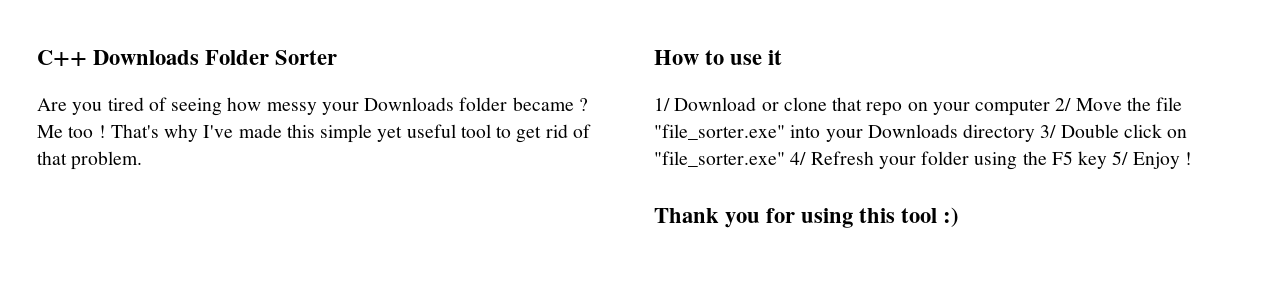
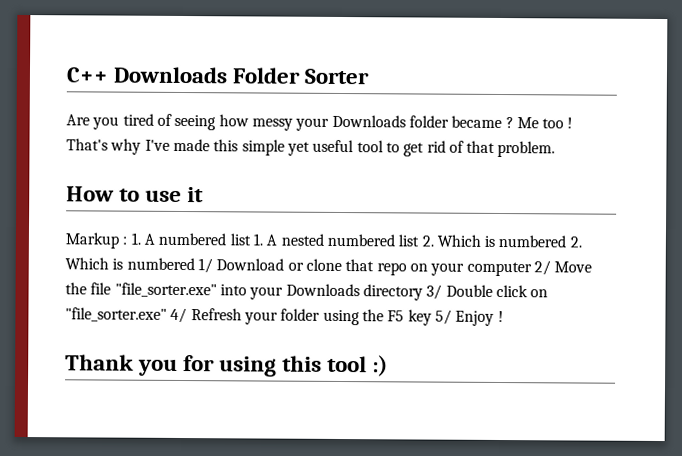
(783, 57) none -> [65,232,582,249] [65,257,195,271] Markup : 1. A numbered list 1. A nested numbered list 2. Which is numbered 2. Which is numbered

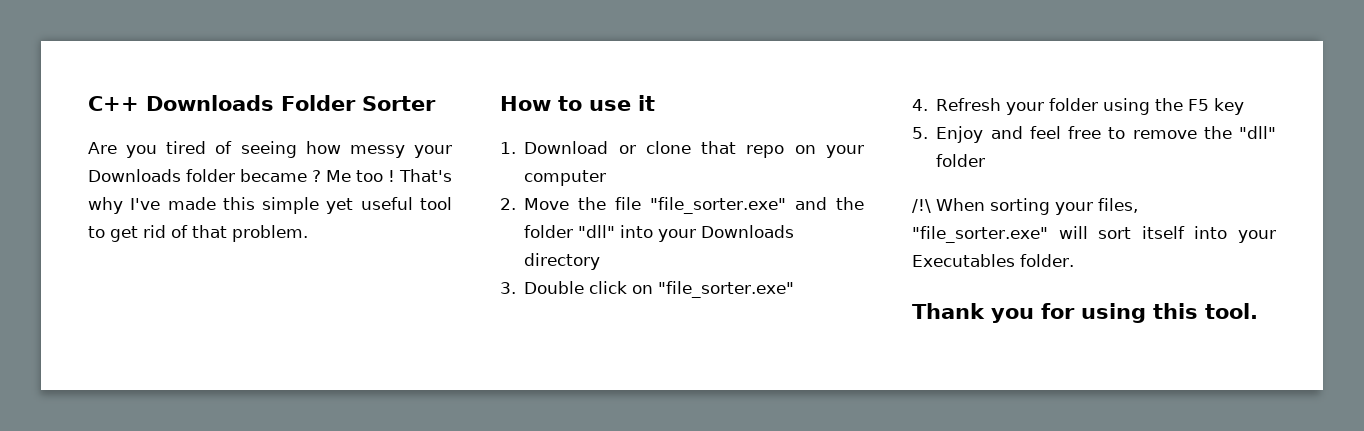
[65,232,582,249] [65,257,213,274] Markup : 1. A numbered list 1. A nested numbered list 2. Which is numbered 2. Which is numbered 1/ -> [500,142,516,154] 1.
[533,260,551,276] 2/ -> [500,198,516,210] // 2.
(217, 290) none -> [795,197,864,210] [524,225,616,238] and the folder "dll"
[426,284,443,300] 3/ -> [500,282,516,294] // 3.
[170,307,188,324] 4/ -> [912,99,928,111] // 4.
[434,309,504,326] 5/ Enjoy ! -> [912,126,1276,143] [936,154,986,167] [912,198,1138,215] [912,226,1276,243] [912,254,1074,267] // 5. Enjoy and feel free to remove the "dll" folder // /!\ When sorting your files, "file_sorter.exe" will sort itself into your Executables folder.
[327,355,389,377] tool :) -> [1205,303,1258,319] tool.

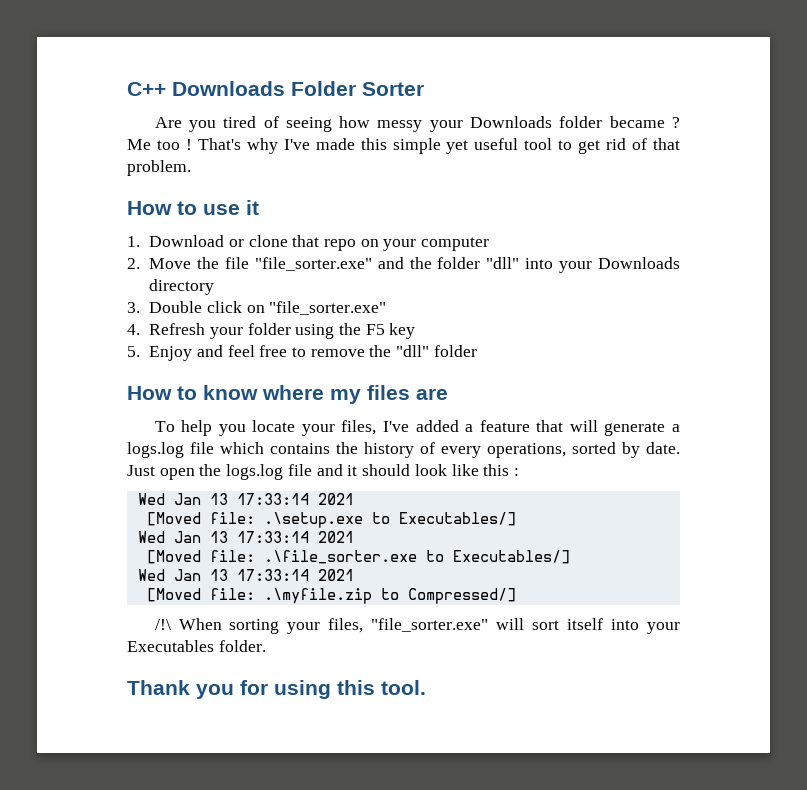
(986, 160) none -> [127,385,448,404] [154,420,680,436] [127,442,680,458] [127,464,519,480] [137,493,354,505] [146,512,516,528] [137,531,354,543] [146,550,570,564] [137,569,354,581] [146,588,516,604] // How to know where my files are // To help you locate your files, I've added a feature that will generate a logs.log file which contains the history of every operations, sorted by date. Just open the logs.log file and it should look like this : // Wed Jan 13 17:33:14 2021 // [Moved file: .\setup.exe to Executables/] // Wed Jan 13 17:33:14 2021 // [Moved file: .\file_sorter.exe to Executables/] // Wed Jan 13 17:33:14 2021 // [Moved file: .\myfile.zip to Compressed/]

